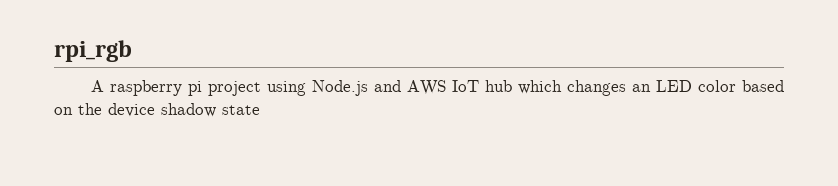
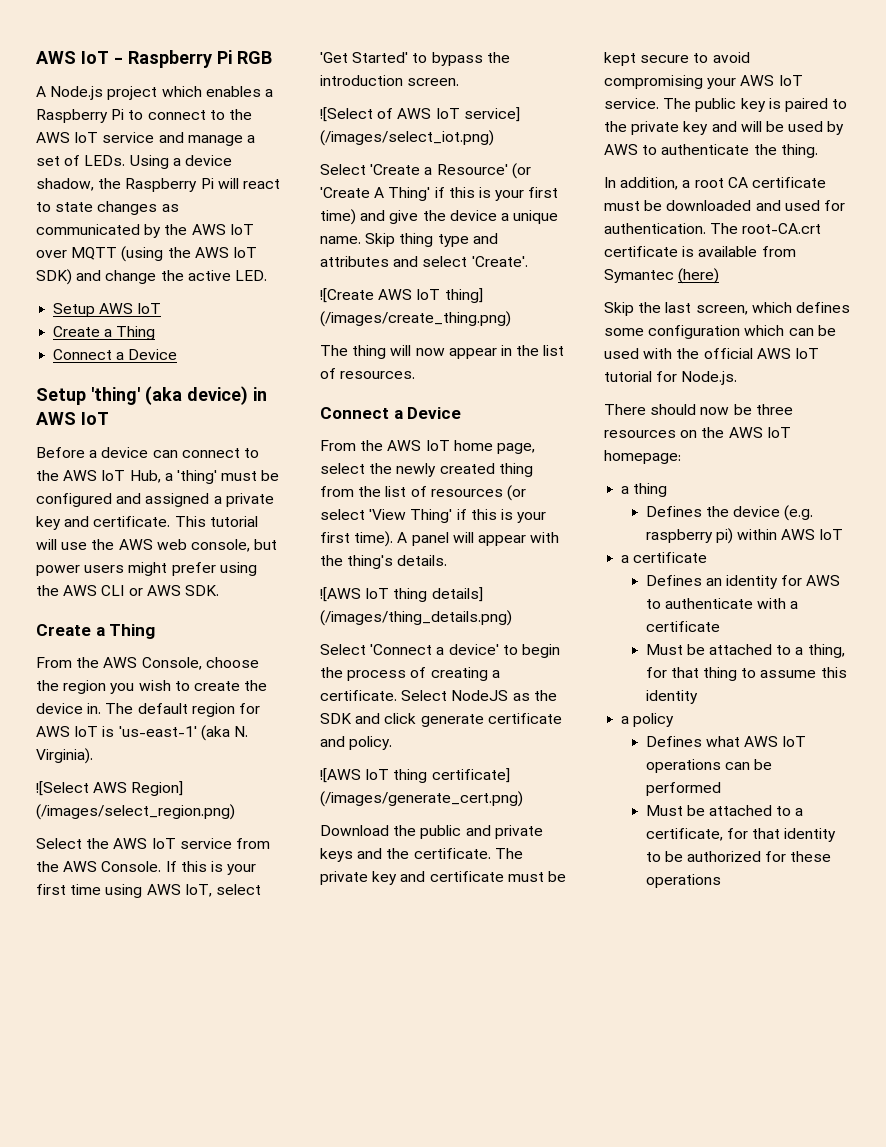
[54,40,132,62] [90,80,784,96] [54,103,260,117] rpi_rgb // A raspberry pi project using Node.js and AWS IoT hub which changes an LED color based on the device shadow state -> [36,50,272,68] [36,86,273,100] [36,109,252,123] [36,132,255,146] [36,155,232,169] [36,178,280,192] [36,201,179,215] [36,224,254,238] [36,246,257,262] [36,269,267,285] [53,303,162,317] [53,326,156,340] [53,349,178,360] [36,386,267,405] [36,412,109,425] [36,447,259,458] [36,470,280,484] [36,493,274,507] [36,516,258,530] [36,539,278,552] [36,562,257,576] [36,585,219,596] [36,624,156,639] [36,657,259,670] [36,680,268,694] [36,703,260,717] [36,725,248,741] [36,748,93,764] [36,781,184,796] [36,804,235,820] [36,838,270,849] [36,861,257,875] [36,884,261,898] [320,52,510,66] [320,75,460,86] [320,107,520,122] [320,130,494,146] [320,163,531,179] [320,187,559,201] [320,209,559,225] [320,233,498,247] [320,256,528,267] [320,288,483,303] [320,311,511,327] [320,345,565,359] [320,368,416,379] [320,407,462,419] [320,440,535,454] [320,463,533,477] [320,485,526,501] [320,509,547,523] [320,531,560,547] [320,555,448,569] [320,587,483,602] [320,610,512,626] [320,644,560,658] [320,667,500,681] [320,690,557,701] [320,713,562,727] [320,736,393,750] [320,768,510,783] [320,791,523,807] [320,825,543,839] [320,848,523,862] [320,871,566,885] [604,52,750,66] [604,75,803,89] [604,98,848,112] [604,121,845,135] [604,144,818,158] [604,177,826,190] [604,200,845,211] [604,223,822,234] [604,246,796,257] [604,268,720,284] [604,302,850,316] [604,325,836,339] [604,348,819,359] [604,371,738,385] [604,404,793,415] [604,427,791,438] [604,450,681,464] [621,483,668,497] [645,505,814,521] [645,528,844,544] [621,552,708,563] [645,575,841,589] [645,598,799,609] [645,621,720,632] [645,644,845,658] [645,667,847,681] [645,690,698,704] [621,713,675,727] [645,736,807,747] [645,759,773,773] [645,782,721,796] [645,805,804,816] [645,828,837,842] [645,851,832,862] [645,874,721,888] AWS IoT - Raspberry Pi RGB // A Node.js project which enables a Raspberry Pi to connect to the AWS IoT service and manage a set of LEDs. Using a device shadow, the Raspberry Pi will react to state changes as communicated by the AWS IoT over MQTT (using the AWS IoT SDK) and change the active LED. // Setup AWS IoT // Create a Thing // Connect a Device // Setup 'thing' (aka device) in AWS IoT // Before a device can connect to the AWS IoT Hub, a 'thing' must be configured and assigned a private key and certificate. This tutorial will use the AWS web console, but power users might prefer using the AWS CLI or AWS SDK. // Create a Thing // From the AWS Console, choose the region you wish to create the device in. The default region for AWS IoT is 'us-east-1' (aka N. Virginia). // ![Select AWS Region] (/images/select_region.png) // Select the AWS IoT service from the AWS Console. If this is your first time using AWS IoT, select 'Get Started' to bypass the introduction screen. // ![Select of AWS IoT service] (/images/select_iot.png) // Select 'Create a Resource' (or 'Create A Thing' if this is your first time) and give the device a unique name. Skip thing type and attributes and select 'Create'. // ![Create AWS IoT thing] (/images/create_thing.png) // The thing will now appear in the list of resources. // Connect a Device // From the AWS IoT home page, select the newly created thing from the list of resources (or select 'View Thing' if this is your first time). A panel will appear with the thing's details. // ![AWS IoT thing details] (/images/thing_details.png) // Select 'Connect a device' to begin the process of creating a certificate. Select NodeJS as the SDK and click generate certificate and policy. // ![AWS IoT thing certificate] (/images/generate_cert.png) // Download the public and private keys and the certificate. The private key and certificate must be kept secure to avoid compromising your AWS IoT service. The public key is paired to the private key and will be used by AWS to authenticate the thing. // In addition, a root CA certificate must be downloaded and used for authentication. The root-CA.crt certificate is available from Symantec (here) // Skip the last screen, which defines some configuration which can be used with the official AWS IoT tutorial for Node.js. // There should now be three resources on the AWS IoT homepage: // a thing // Defines the device (e.g. raspberry pi) within AWS IoT // a certificate // Defines an identity for AWS to authenticate with a certificate // Must be attached to a thing, for that thing to assume this identity // a policy // Defines what AWS IoT operations can be performed // Must be attached to a certificate, for that identity to be authorized for these operations

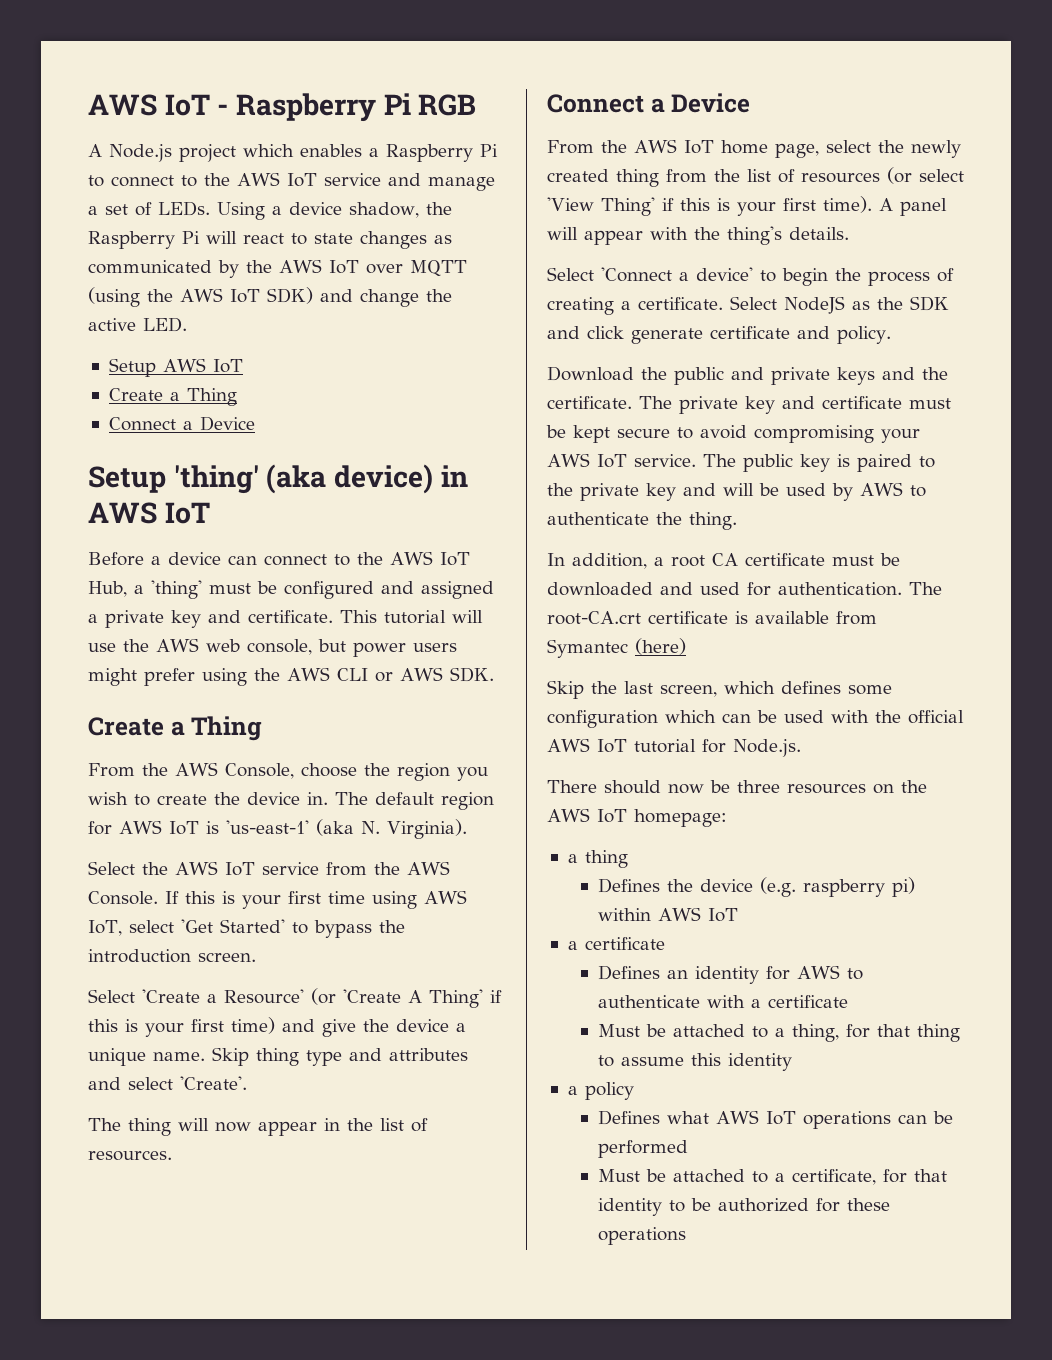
[36,781,184,796] [36,804,235,820] // ![Select AWS Region] (/images/select_region.png) -> (467, 829) none
[320,107,520,122] [320,130,494,146] // ![Select of AWS IoT service] (/images/select_iot.png) -> (256, 957) none
[320,288,483,303] [320,311,511,327] // ![Create AWS IoT thing] (/images/create_thing.png) -> (247, 1083) none
[320,587,483,602] [320,610,512,626] // ![AWS IoT thing details] (/images/thing_details.png) -> (849, 233) none
[320,768,510,783] [320,791,523,807] // ![AWS IoT thing certificate] (/images/generate_cert.png) -> (891, 335) none

